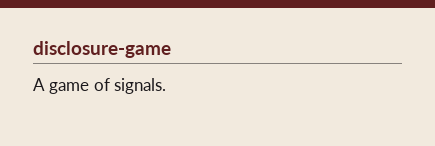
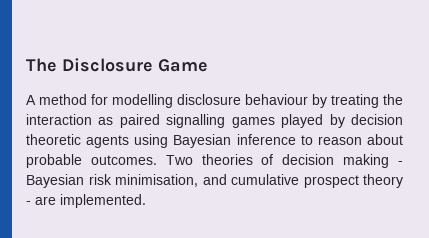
[33,41,171,58] [33,78,167,94] disclosure-game // A game of signals. -> [26,58,208,72] [26,94,403,108] [26,114,403,128] [26,134,404,148] [26,154,403,168] [26,174,403,188] [26,194,146,208] The Disclosure Game // A method for modelling disclosure behaviour by treating the interaction as paired signalling games played by decision theoretic agents using Bayesian inference to reason about probable outcomes. Two theories of decision making - Bayesian risk minimisation, and cumulative prospect theory - are implemented.

